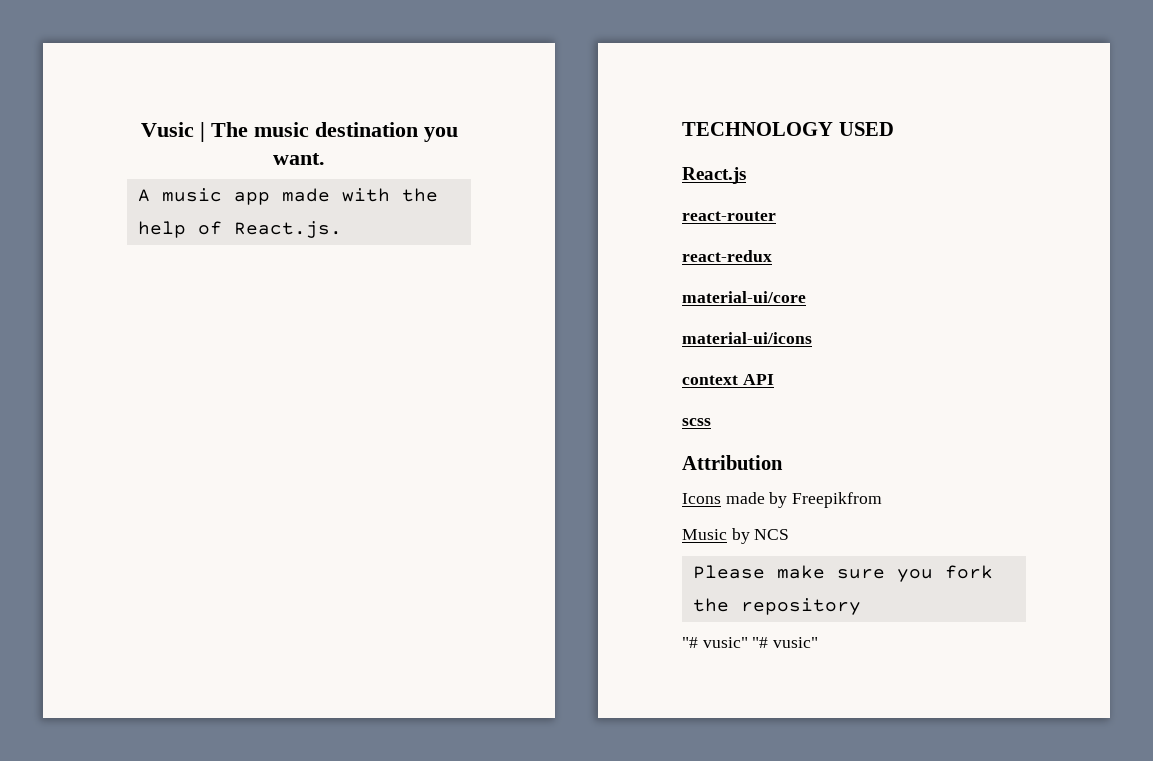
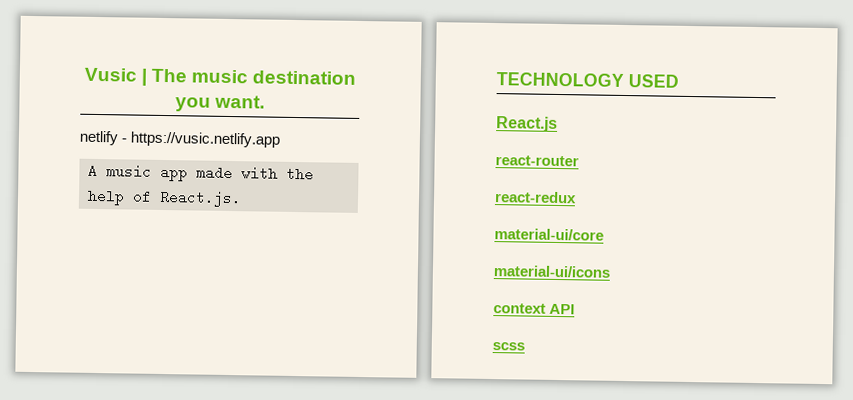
(325, 159) none -> [79,130,281,148] // netlify - https://vusic.netlify.app
[682,455,783,470] [682,492,883,508] [682,528,790,544] [692,565,993,582] [692,598,861,615] [682,637,819,648] // Attribution // Icons made by Freepikfrom // Music by NCS // Please make sure you fork the repository // "# vusic" "# vusic" -> (525, 346) none

